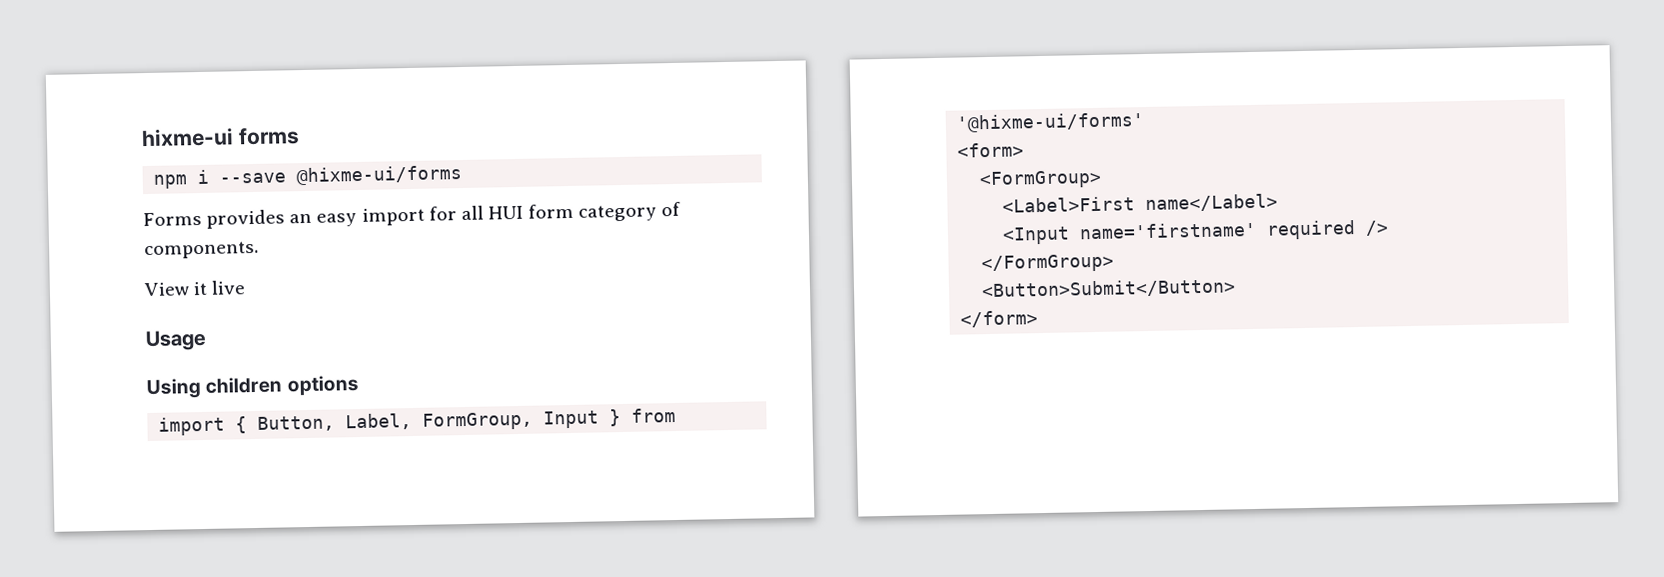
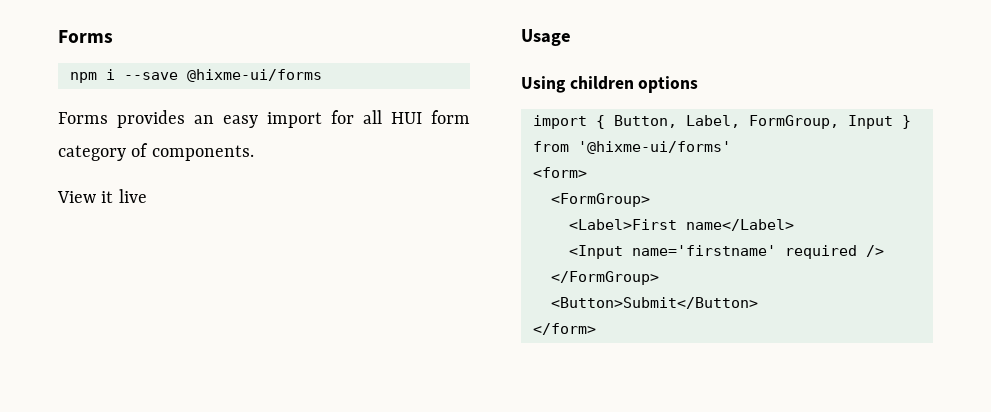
[141,127,300,148] hixme-ui forms -> [58,30,113,43] Forms

